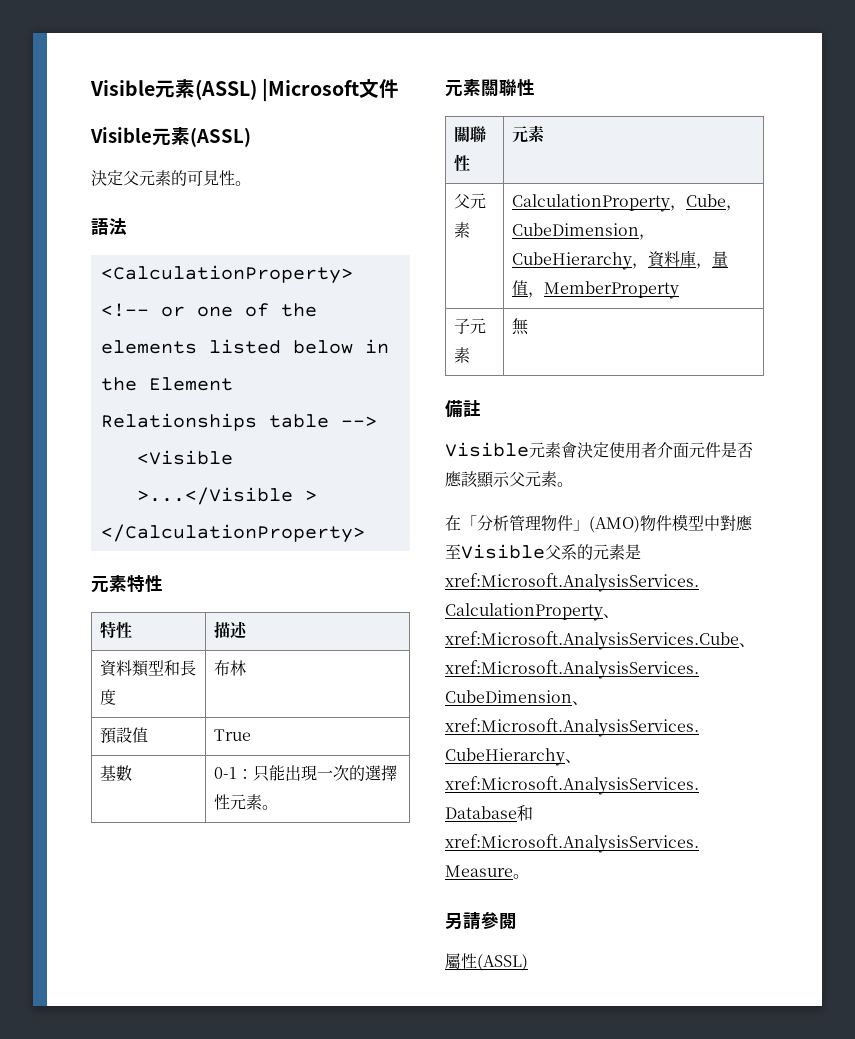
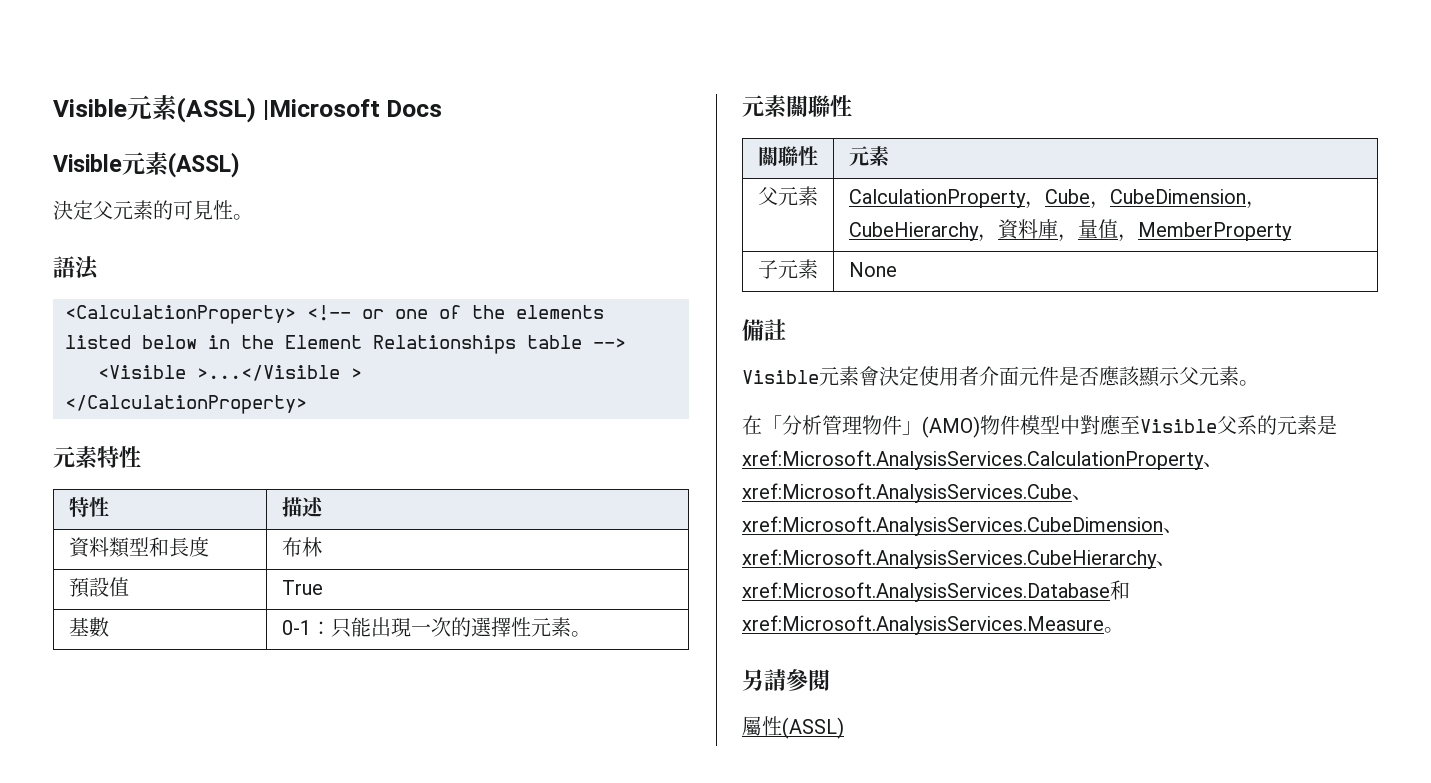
[359,79,400,98] 文件 -> [386,100,443,117] Docs
[511,318,529,335] | 無 -> [848,262,897,277] | None

